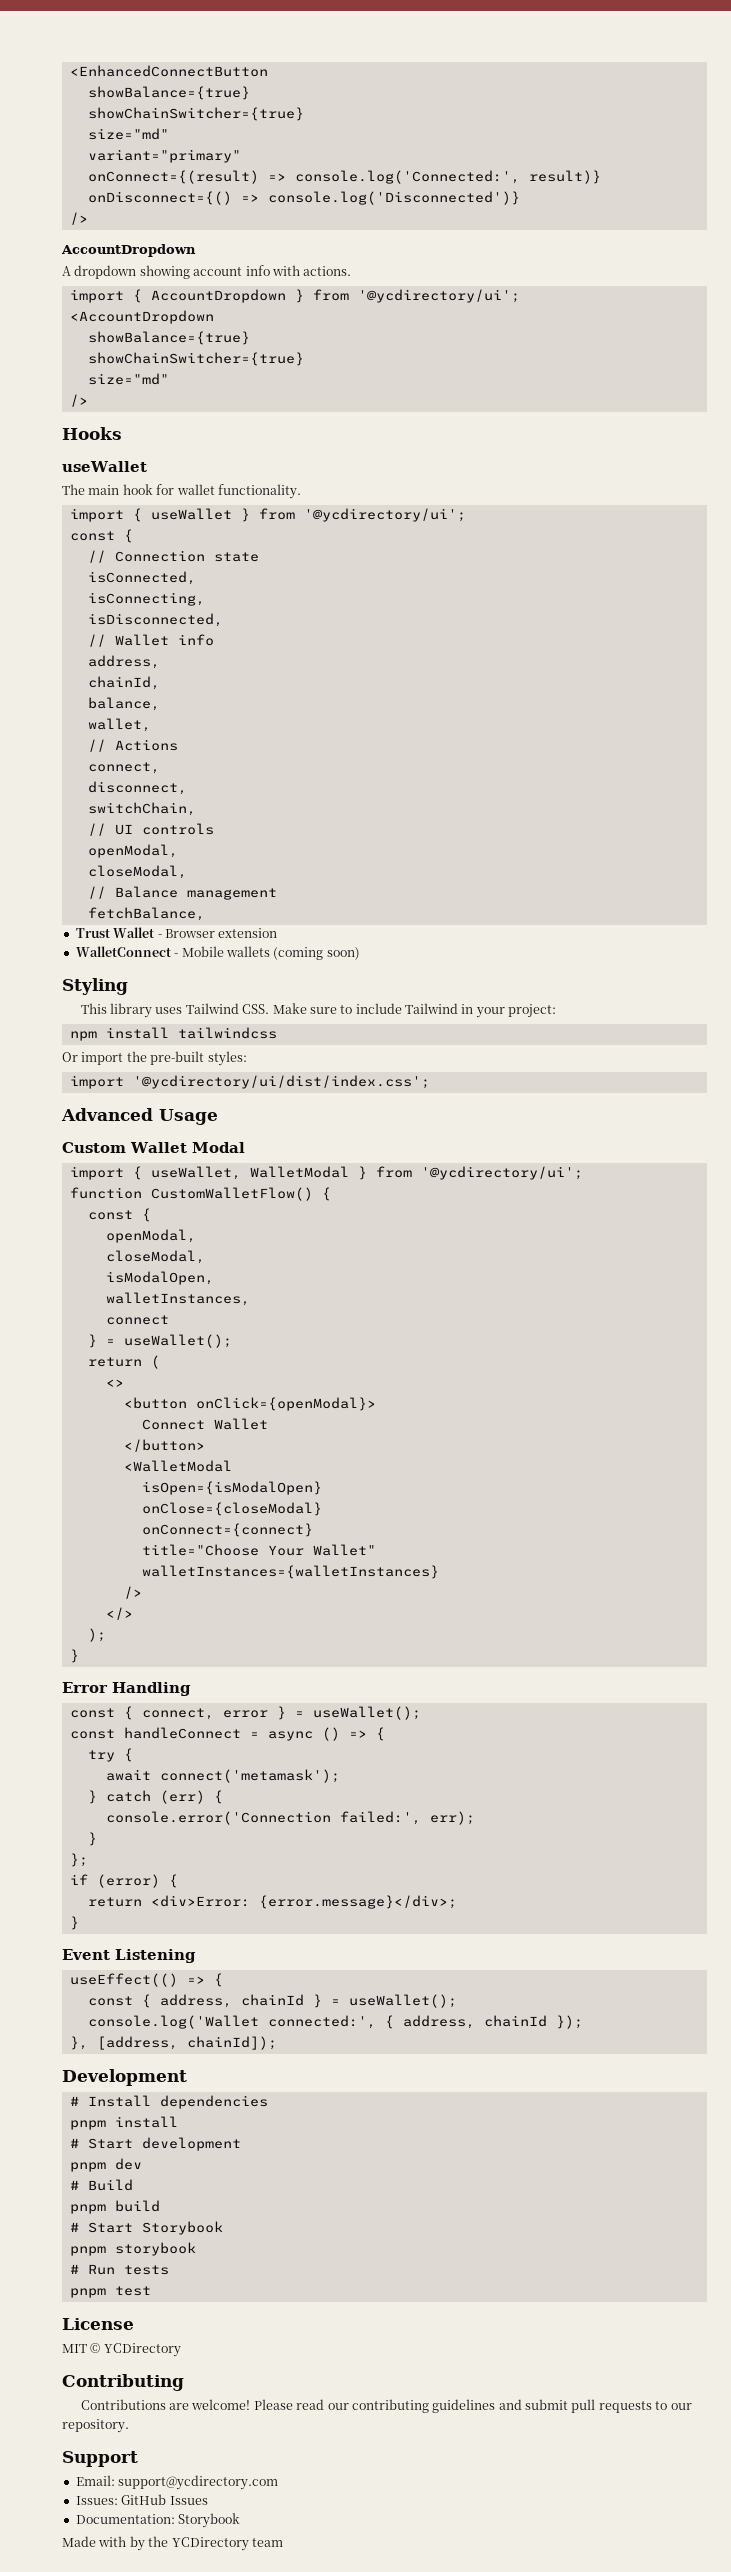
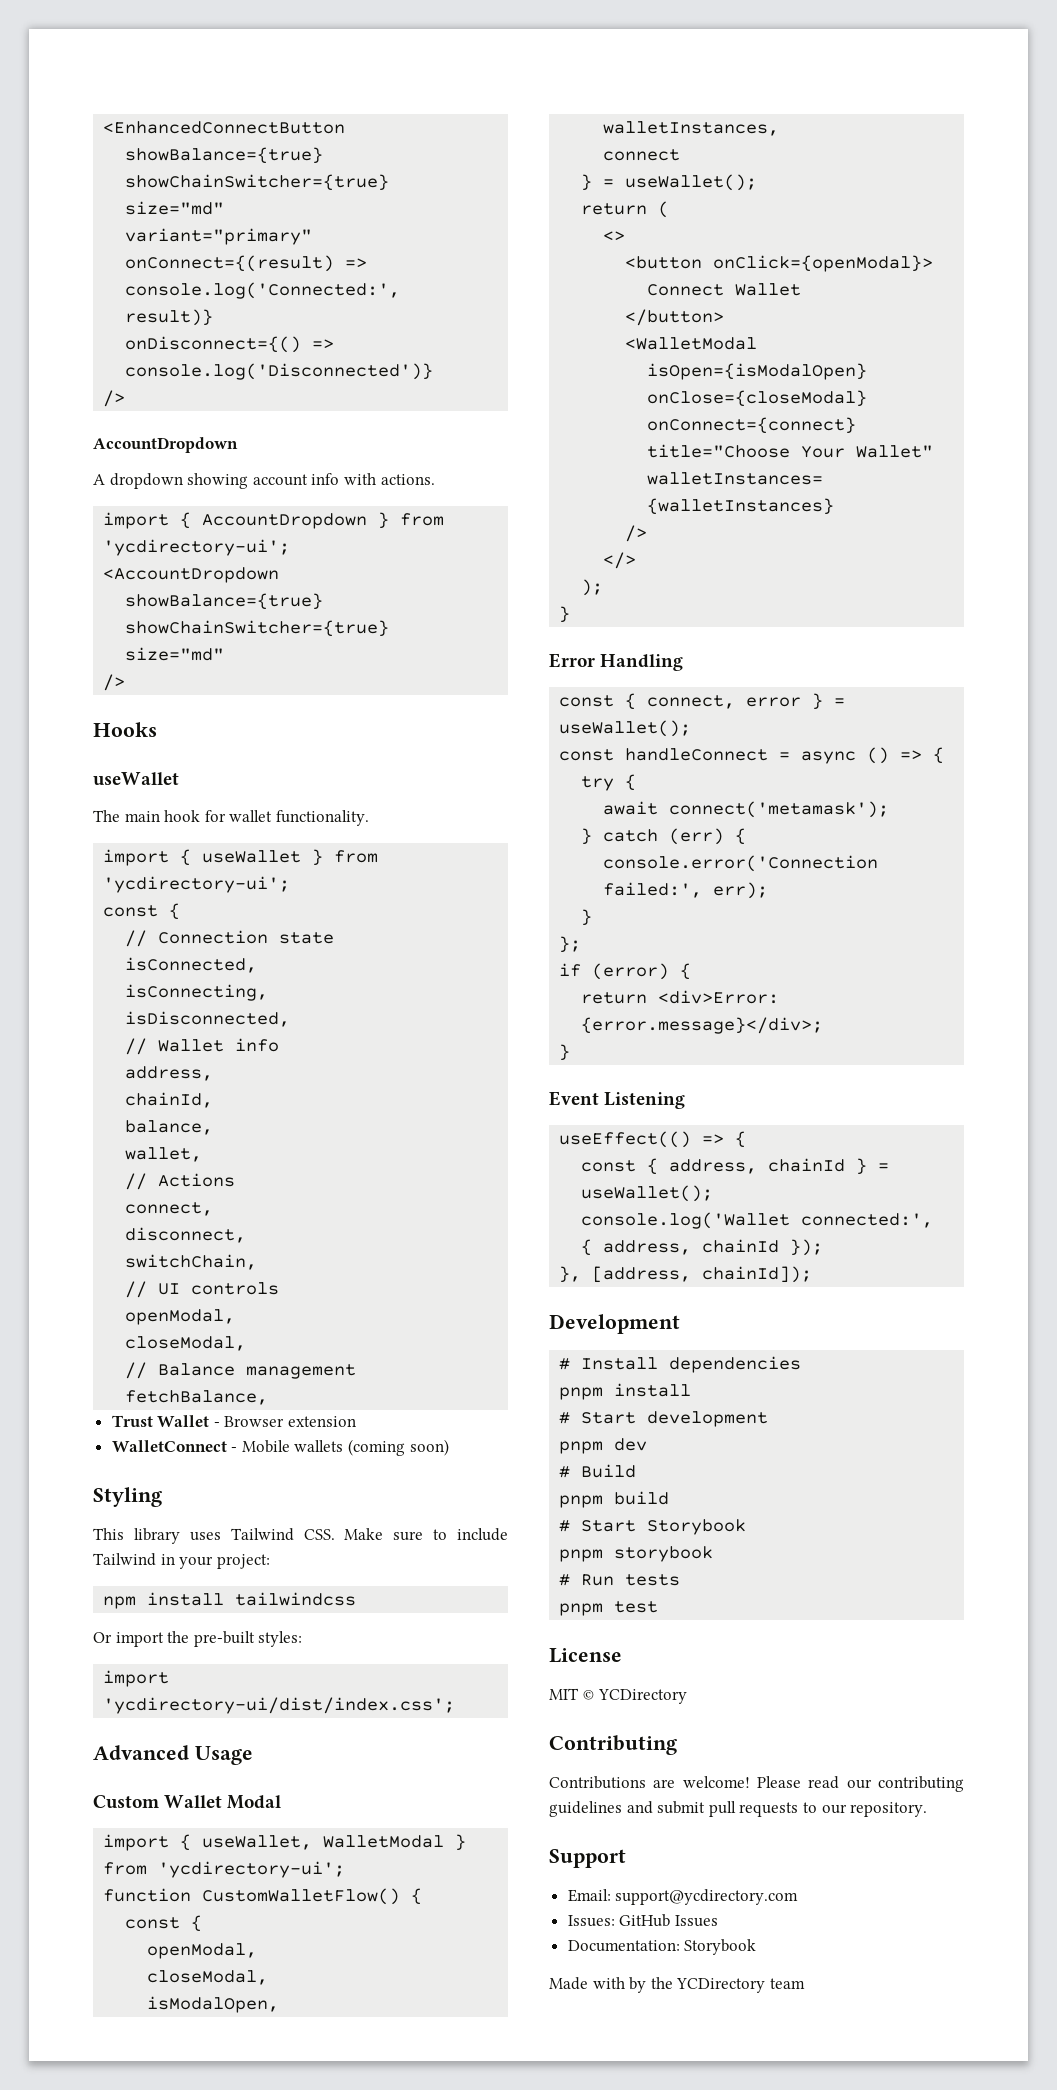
[357,289,520,303] '@ycdirectory/ui'; -> [103,539,291,556] 'ycdirectory-ui';
[303,508,466,522] '@ycdirectory/ui'; -> [103,876,291,893] 'ycdirectory-ui';
[132,1075,430,1089] '@ycdirectory/ui/dist/index.css'; -> [103,1697,456,1714] 'ycdirectory-ui/dist/index.css';
[420,1166,583,1180] '@ycdirectory/ui'; -> [158,1861,346,1878] 'ycdirectory-ui';

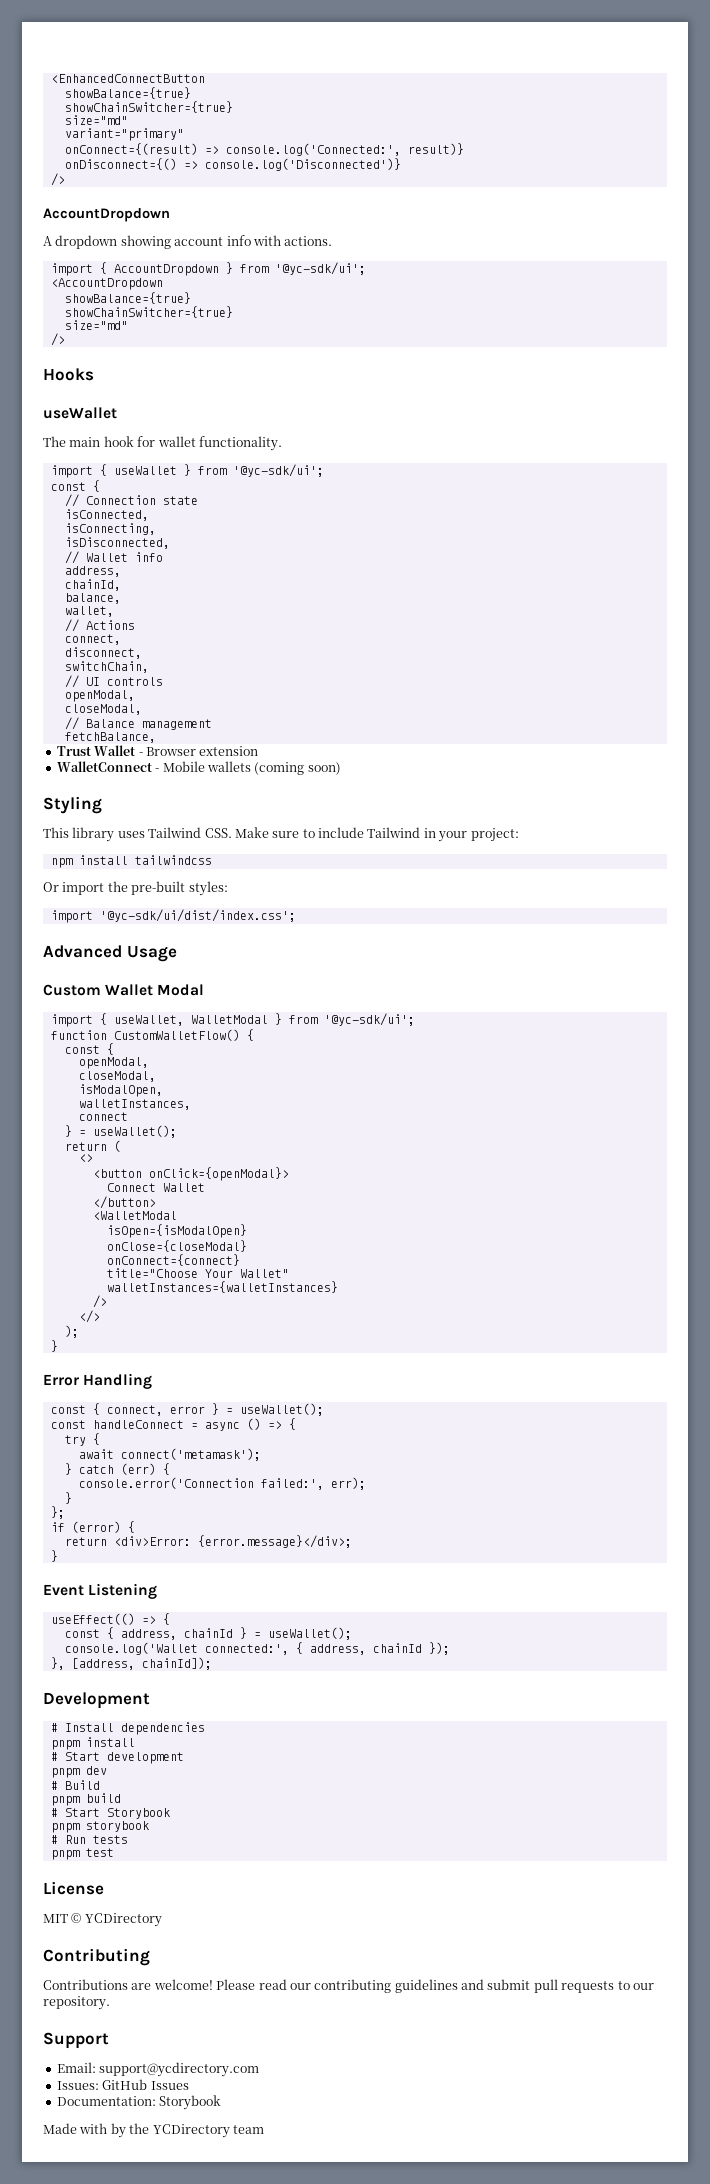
[103,539,291,556] 'ycdirectory-ui'; -> [274,262,366,275] '@yc-sdk/ui';
[103,876,291,893] 'ycdirectory-ui'; -> [232,464,324,477] '@yc-sdk/ui';
[103,1697,456,1714] 'ycdirectory-ui/dist/index.css'; -> [99,909,296,922] '@yc-sdk/ui/dist/index.css';
[158,1861,346,1878] 'ycdirectory-ui'; -> [323,1013,415,1026] '@yc-sdk/ui';

